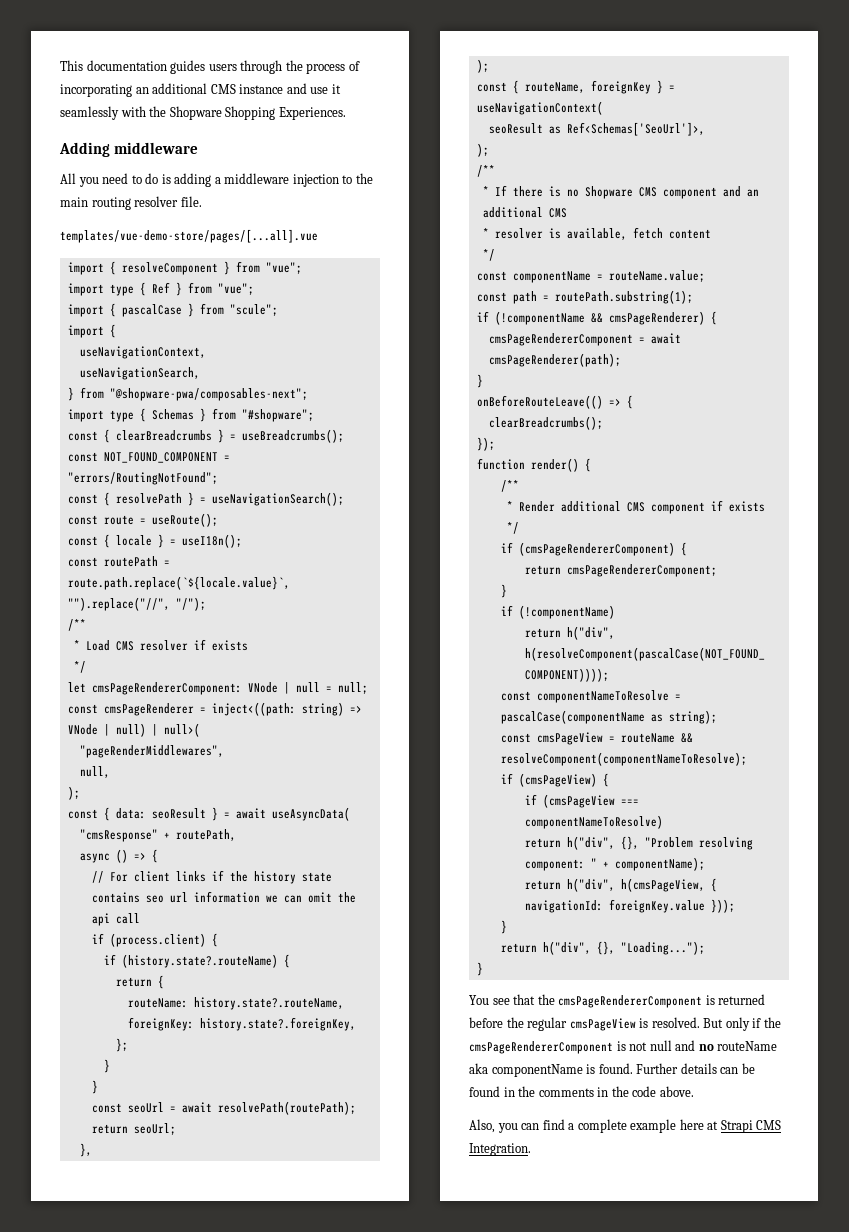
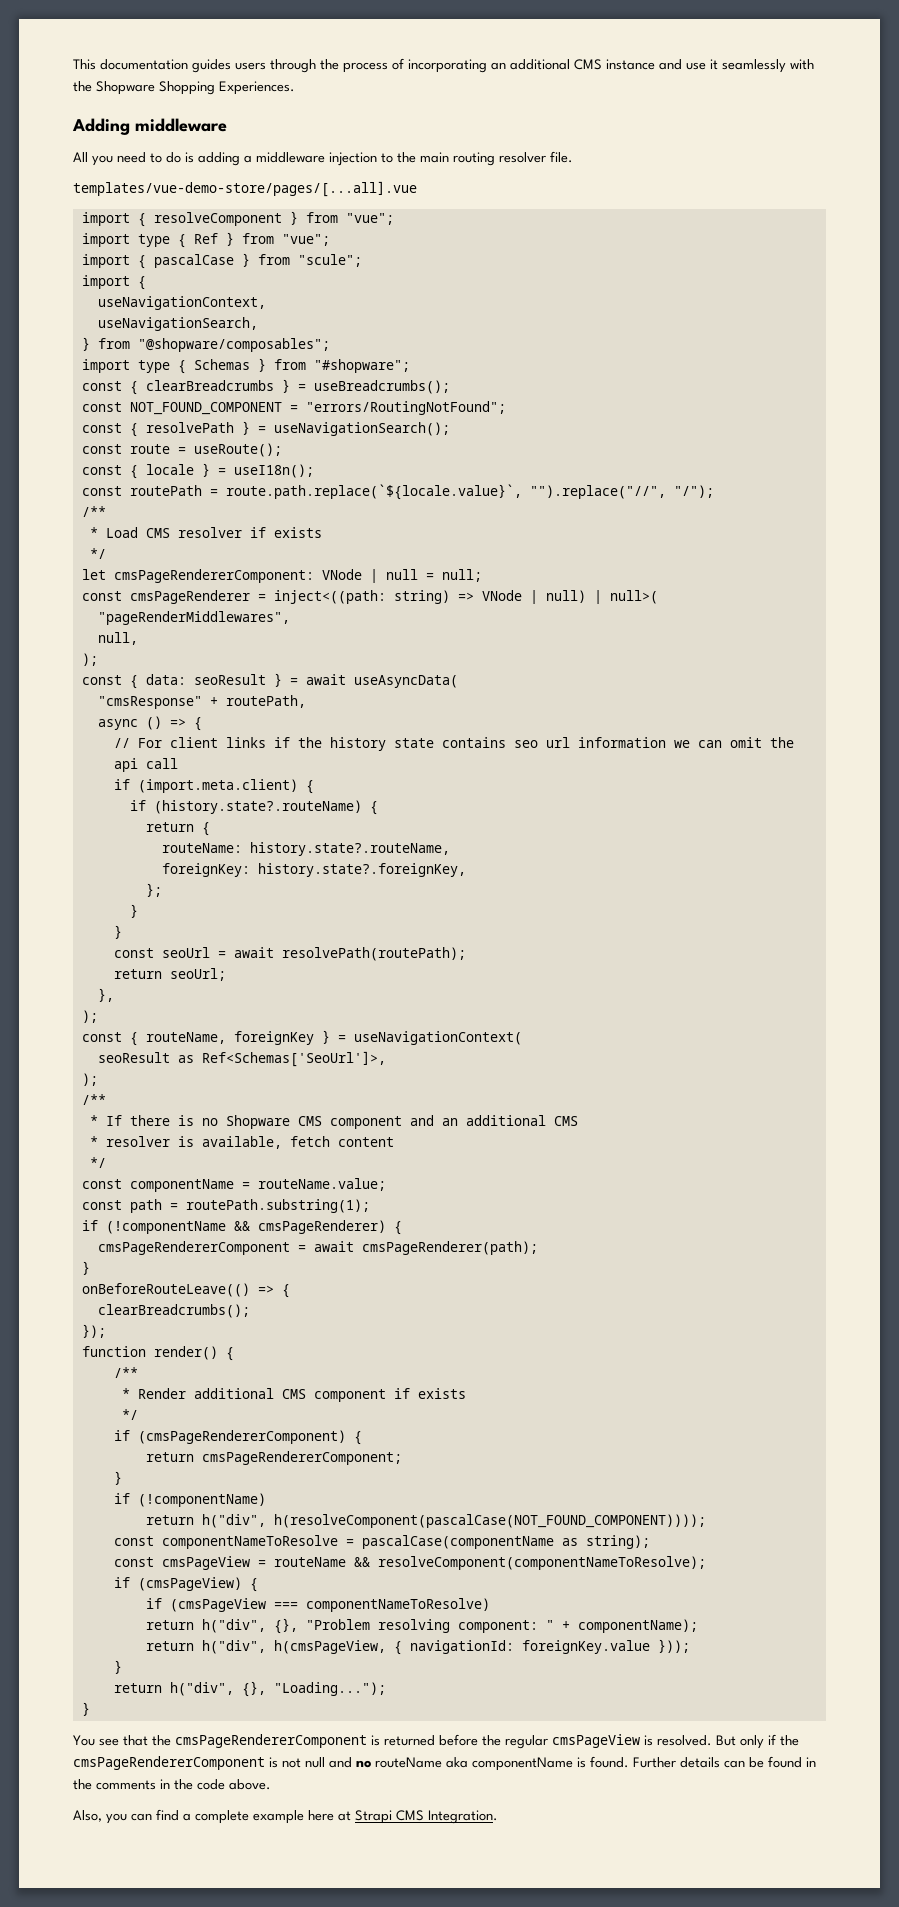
[109,388,308,401] "@shopware-pwa/composables-next"; -> [137,338,330,352] "@shopware/composables";
[109,933,206,947] (process.client) -> [137,779,298,793] (import.meta.client)

